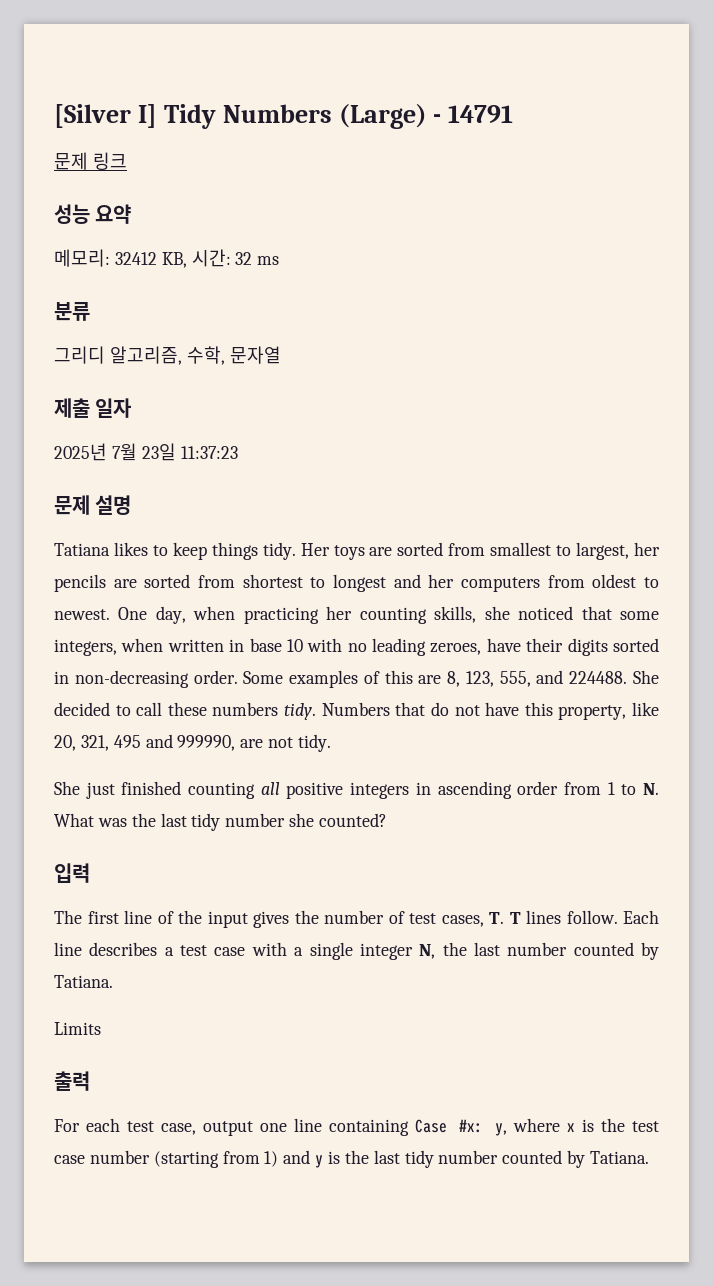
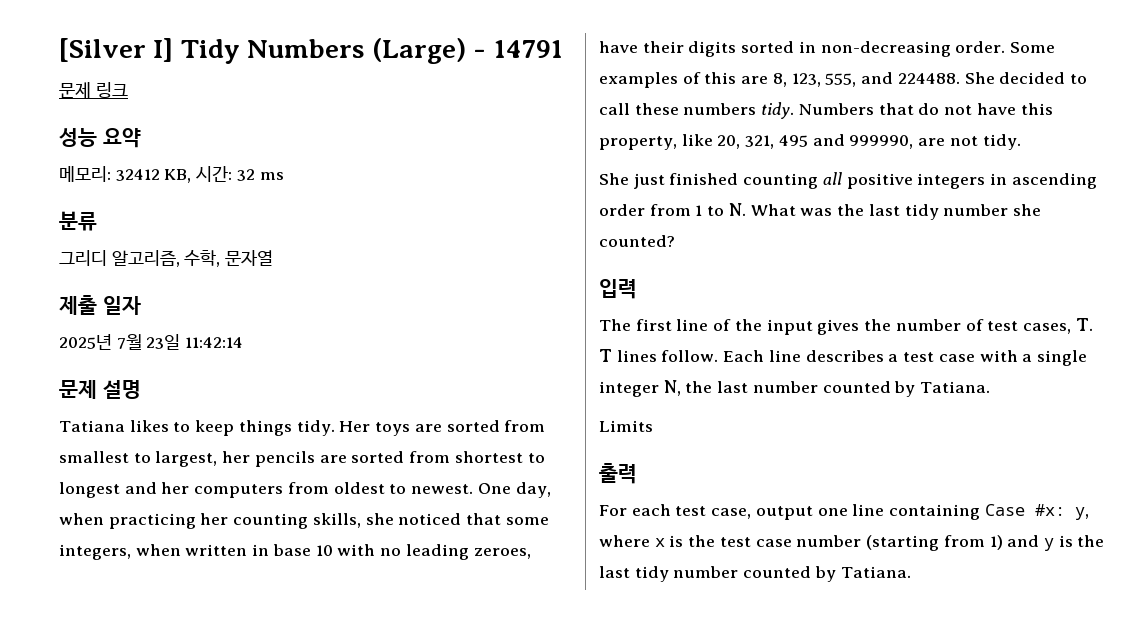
[180,446,238,459] 11:37:23 -> [185,337,244,348] 11:42:14

